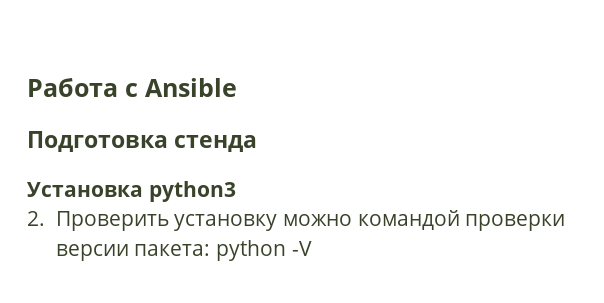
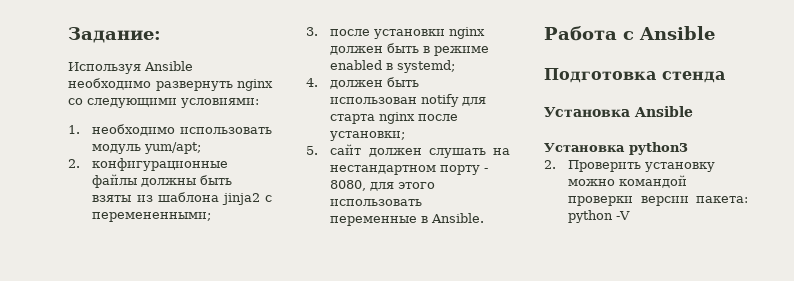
(27, 87) none -> [68,27,161,43] [68,61,193,74] [68,78,273,91] [68,98,259,108] [68,124,272,136] [92,142,202,154] [68,158,229,171] [92,174,233,188] [92,192,272,205] [92,212,212,222] [306,27,486,39] [330,43,490,56] [330,60,456,73] [306,77,420,89] [330,94,487,107] [330,112,459,124] [330,131,406,141] [306,144,510,158] [330,165,489,175] [330,180,436,191] [330,199,423,206] [330,213,485,226] Задание: // Используя Ansible необходимо развернуть nginx со следующими условиями: // 1. необходимо использовать модуль yum/apt; // 2. конфигурационные файлы должны быть взяты из шаблона jinja2 с перемененными; // 3. после установки nginx должен быть в режиме enabled в systemd; // 4. должен быть использован notify для старта nginx после установки; // 5. сайт должен слушать на нестандартном порту - 8080, для этого использовать переменные в Ansible. //
(258, 143) none -> [544,106,693,117] // Установка Ansible

